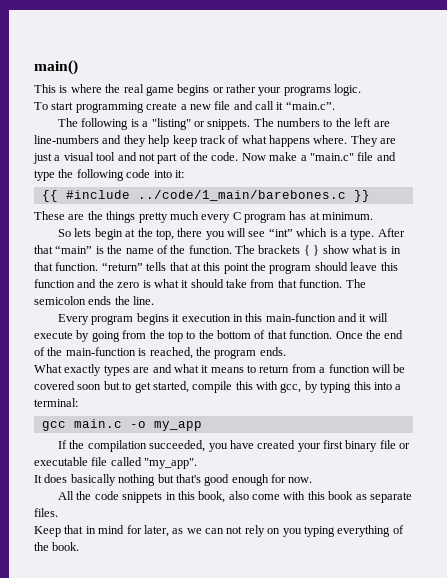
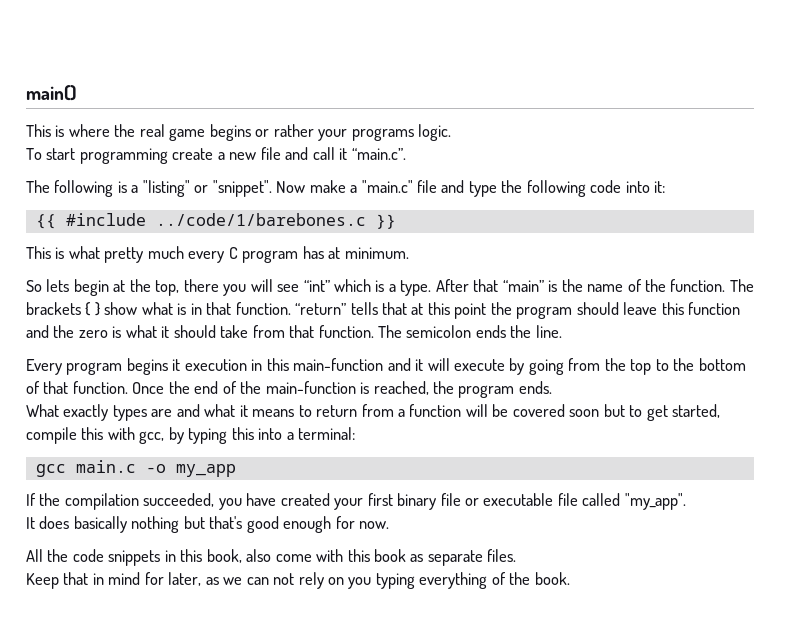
[207,118,390,130] [34,135,397,147] [33,152,239,164] snippets. The numbers to the left are line-numbers and they help keep track of what happens where. They are just a visual tool and not part of the code. -> [212,180,272,197] "snippet".
[137,190,346,201] ../code/1_main/barebones.c -> [155,213,366,226] ../code/1/barebones.c
[34,211,136,223] These are the things -> [26,246,100,259] This is what

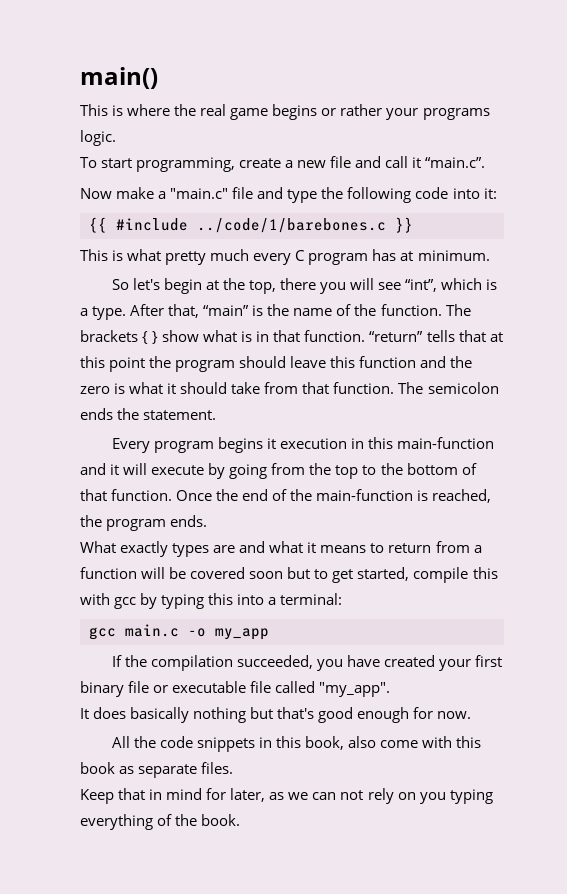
[79,148,168,164] programming -> [136,157,236,172] programming,
[26,180,272,197] The following is a "listing" or "snippet". -> (486, 162) none
[46,279,70,292] lets -> [132,278,160,290] let's
[303,279,330,292] “int” -> [405,279,438,292] “int”,
[473,279,499,292] that -> [168,304,200,318] that,
[535,325,562,338] line. -> [143,410,217,420] statement.
[139,431,165,444] gcc, -> [114,597,137,609] gcc

